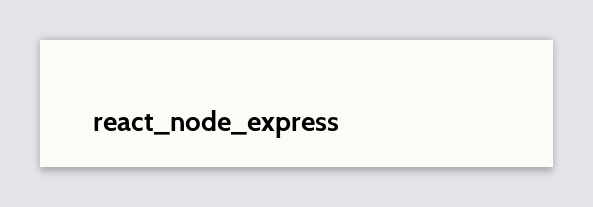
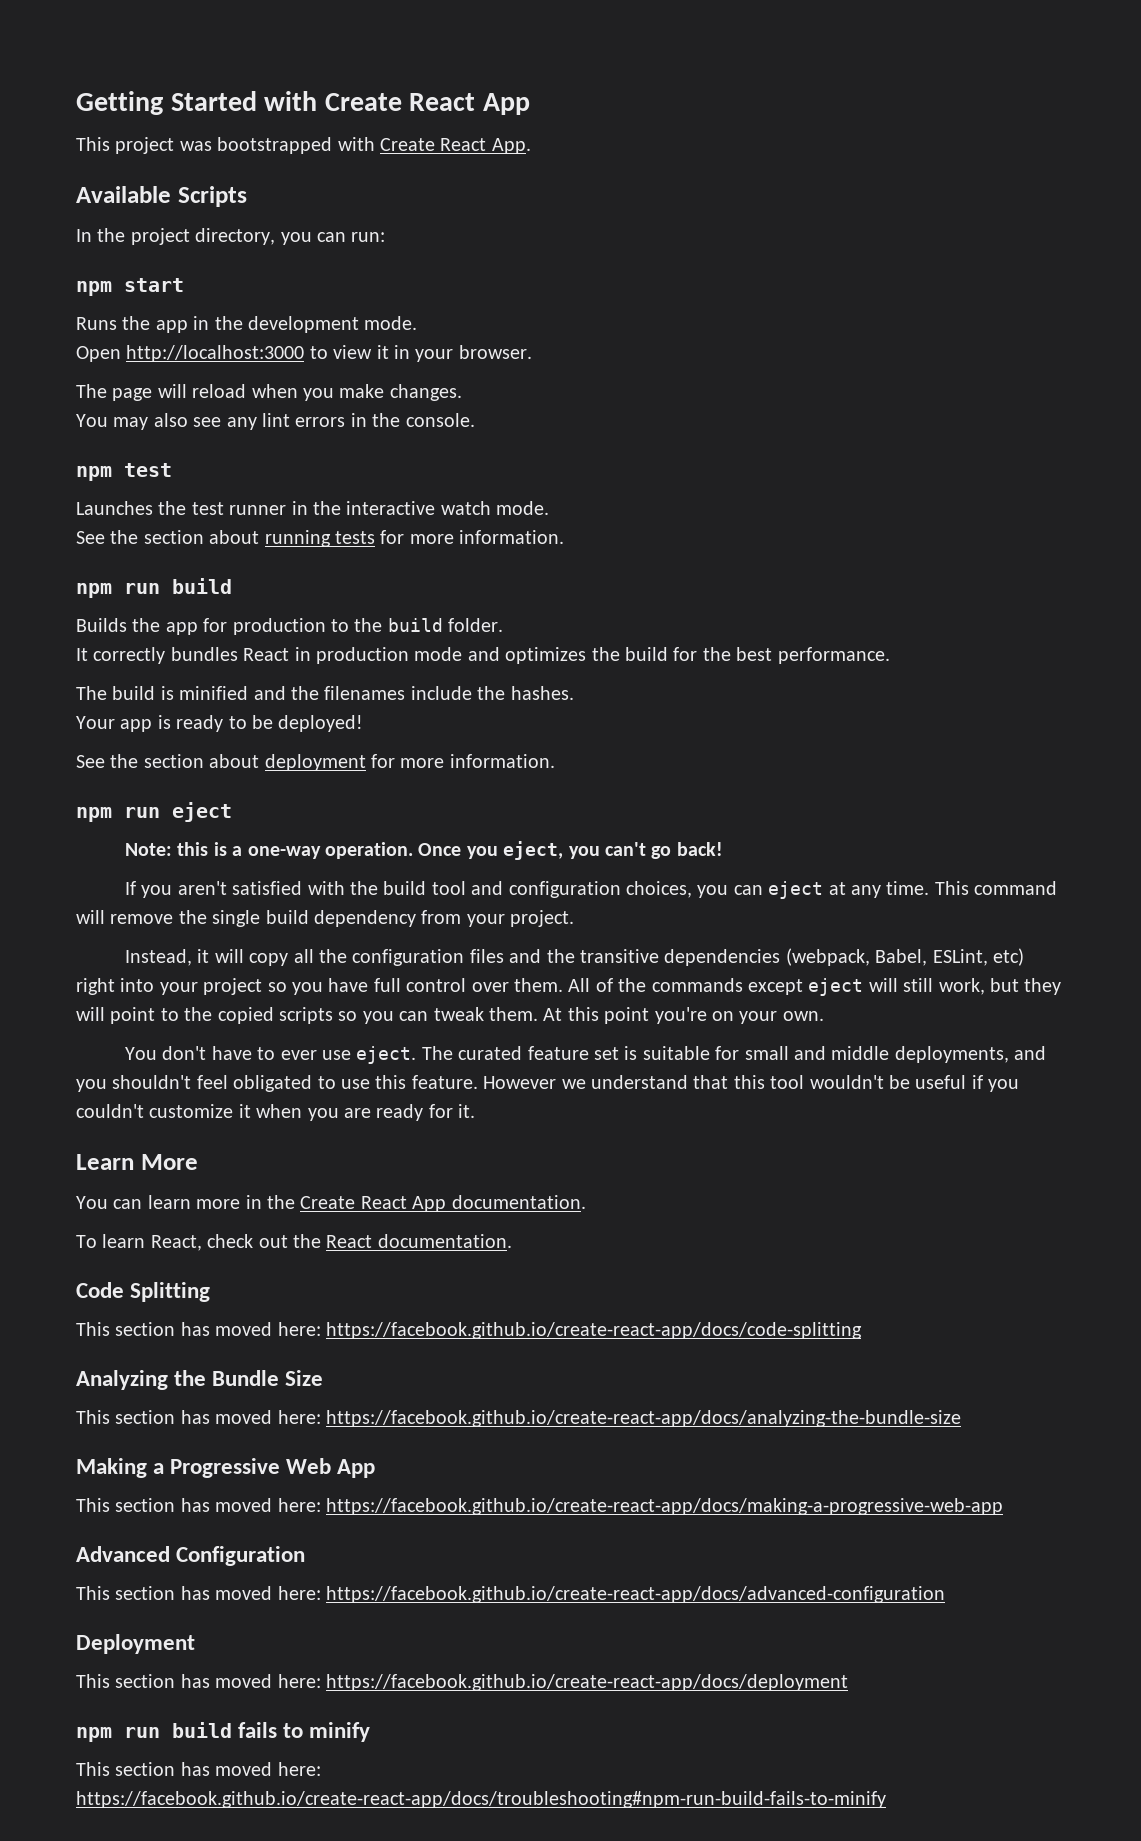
[93,110,339,138] react_node_express -> [76,91,530,115] [76,137,531,154] [76,186,247,207] [76,228,386,245] [76,278,184,296] [76,316,418,333] [76,345,532,362] [76,384,462,401] [76,413,475,430] [76,463,172,481] [76,501,550,515] [76,530,565,547] [76,578,232,598] [76,618,504,635] [76,647,890,664] [76,686,574,700] [76,715,364,732] [76,754,555,771] [76,802,232,822] [125,841,723,860] [125,881,1058,899] [76,910,575,927] [125,948,1025,966] [76,978,1062,996] [76,1007,824,1024] [125,1046,1047,1064] [76,1075,1020,1092] [76,1104,476,1121] [76,1154,198,1170] [76,1195,586,1212] [76,1234,512,1251] [76,1282,211,1302] [76,1322,862,1339] [76,1370,324,1390] [76,1410,961,1427] [76,1458,376,1478] [76,1498,1003,1515] [76,1546,306,1566] [76,1586,945,1603] [76,1634,195,1654] [76,1674,848,1691] [76,1722,371,1742] [76,1762,321,1776] [76,1791,886,1808] Getting Started with Create React App // This project was bootstrapped with Create React App. // Available Scripts // In the project directory, you can run: // npm start // Runs the app in the development mode. // Open http://localhost:3000 to view it in your browser. // The page will reload when you make changes. // You may also see any lint errors in the console. // npm test // Launches the test runner in the interactive watch mode. // See the section about running tests for more information. // npm run build // Builds the app for production to the build folder. // It correctly bundles React in production mode and optimizes the build for the best performance. // The build is minified and the filenames include the hashes. // Your app is ready to be deployed! // See the section about deployment for more information. // npm run eject // Note: this is a one-way operation. Once you eject, you can't go back! // If you aren't satisfied with the build tool and configuration choices, you can eject at any time. This command will remove the single build dependency from your project. // Instead, it will copy all the configuration files and the transitive dependencies (webpack, Babel, ESLint, etc) right into your project so you have full control over them. All of the commands except eject will still work, but they will point to the copied scripts so you can tweak them. At this point you're on your own. // You don't have to ever use eject. The curated feature set is suitable for small and middle deployments, and you shouldn't feel obligated to use this feature. However we understand that this tool wouldn't be useful if you couldn't customize it when you are ready for it. // Learn More // You can learn more in the Create React App documentation. // To learn React, check out the React documentation. // Code Splitting // This section has moved here: https://facebook.github.io/create-react-app/docs/code-splitting // Analyzing the Bundle Size // This section has moved here: https://facebook.github.io/create-react-app/docs/analyzing-the-bundle-size // Making a Progressive Web App // This section has moved here: https://facebook.github.io/create-react-app/docs/making-a-progressive-web-app // Advanced Configuration // This section has moved here: https://facebook.github.io/create-react-app/docs/advanced-configuration // Deployment // This section has moved here: https://facebook.github.io/create-react-app/docs/deployment // npm run build fails to minify // This section has moved here: https://facebook.github.io/create-react-app/docs/troubleshooting#npm-run-build-fails-to-minify

